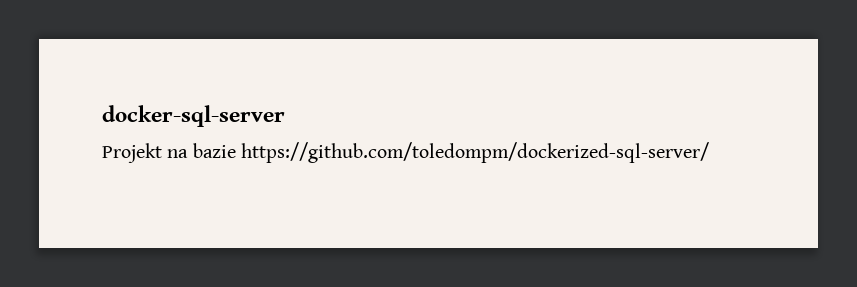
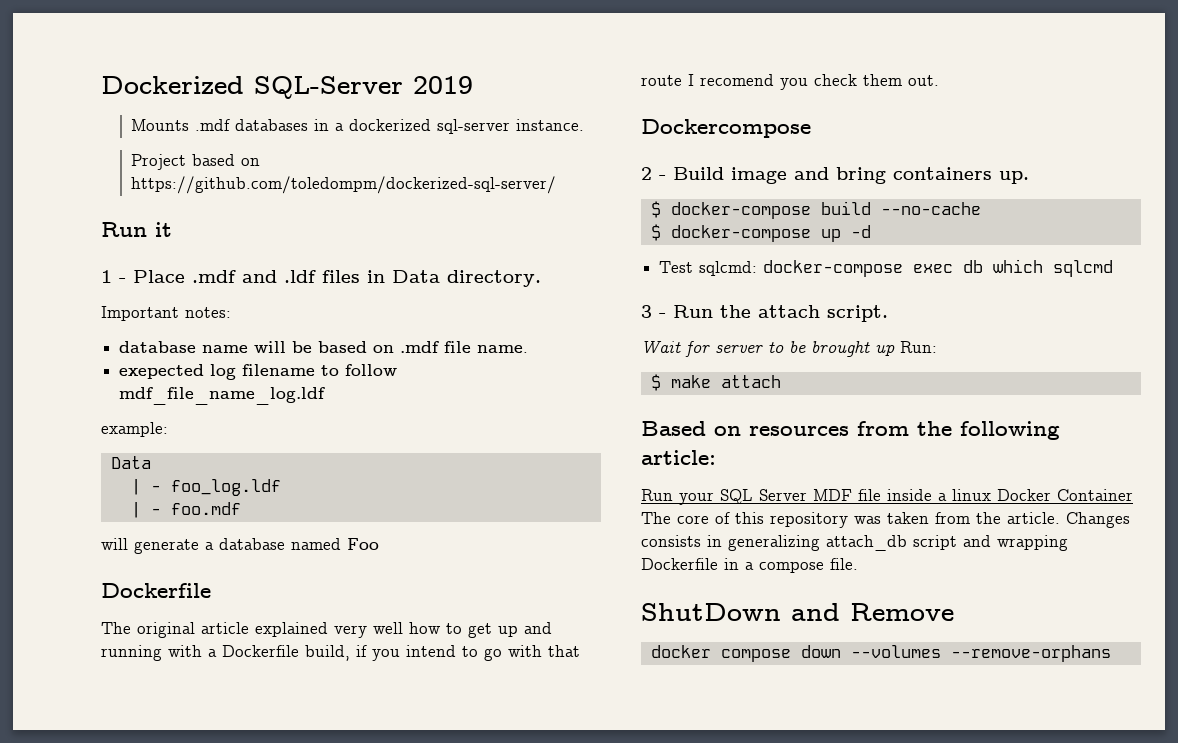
[102,105,285,127] [102,142,709,163] docker-sql-server // Projekt na bazie https://github.com/toledompm/dockerized-sql-server/ -> [101,76,473,99] [131,119,585,134] [131,154,261,170] [131,176,557,194] [101,222,172,237] [101,270,541,287] [101,306,231,321] [119,341,529,353] [119,364,398,380] [119,387,326,405] [101,422,168,437] [110,456,151,469] [130,479,281,496] [130,502,241,518] [101,538,379,554] [101,583,211,598] [101,622,552,638] [101,645,580,661] [641,74,939,90] [641,119,811,138] [641,167,1029,184] [650,201,981,219] [650,224,871,242] [659,259,1114,277] [641,305,888,322] [641,340,937,357] [650,374,781,391] [641,421,1060,440] [641,450,716,465] [641,489,1133,505] [641,512,1130,528] [641,535,1068,551] [641,558,858,573] [641,603,954,621] [650,645,1111,662] Dockerized SQL-Server 2019 // Mounts .mdf databases in a dockerized sql-server instance. // Project based on https://github.com/toledompm/dockerized-sql-server/ // Run it // 1 - Place .mdf and .ldf files in Data directory. // Important notes: // database name will be based on .mdf file name. // exepected log filename to follow mdf_file_name_log.ldf // example: // Data // | - foo_log.ldf // | - foo.mdf // will generate a database named Foo // Dockerfile // The original article explained very well how to get up and running with a Dockerfile build, if you intend to go with that route I recomend you check them out. // Dockercompose // 2 - Build image and bring containers up. // $ docker-compose build --no-cache // $ docker-compose up -d // Test sqlcmd: docker-compose exec db which sqlcmd // 3 - Run the attach script. // Wait for server to be brought up Run: // $ make attach // Based on resources from the following article: // Run your SQL Server MDF file inside a linux Docker Container The core of this repository was taken from the article. Changes consists in generalizing attach_db script and wrapping Dockerfile in a compose file. // ShutDown and Remove // docker compose down --volumes --remove-orphans

